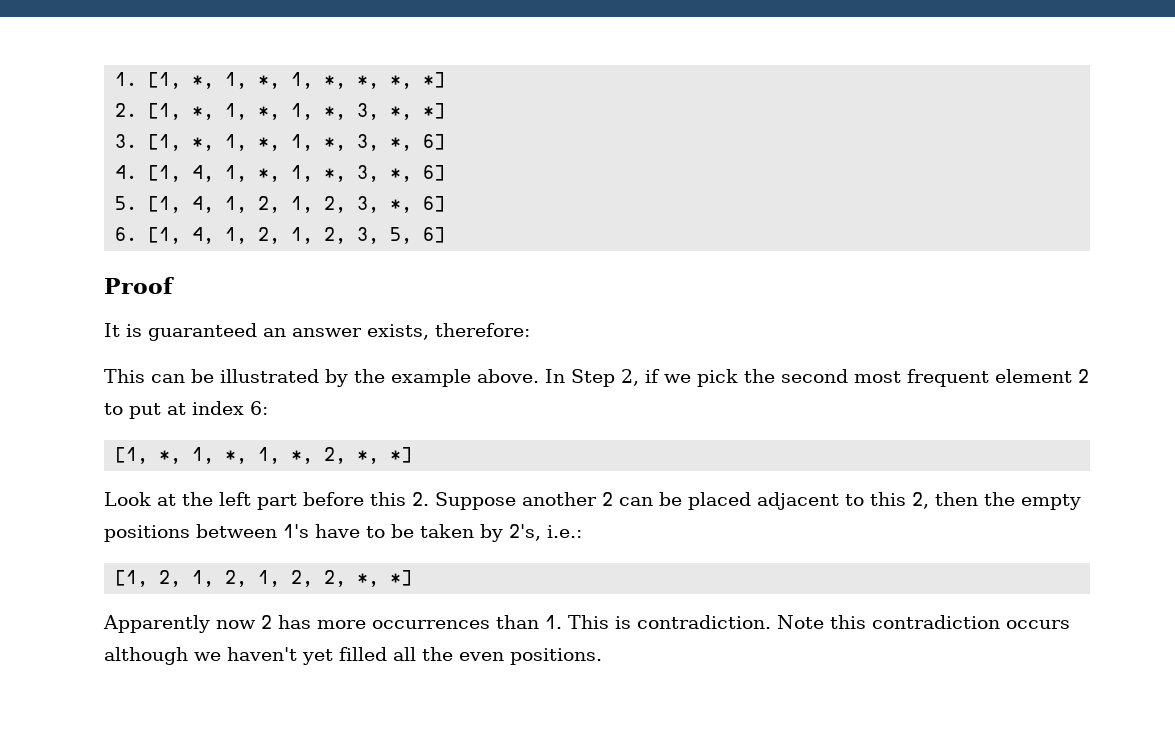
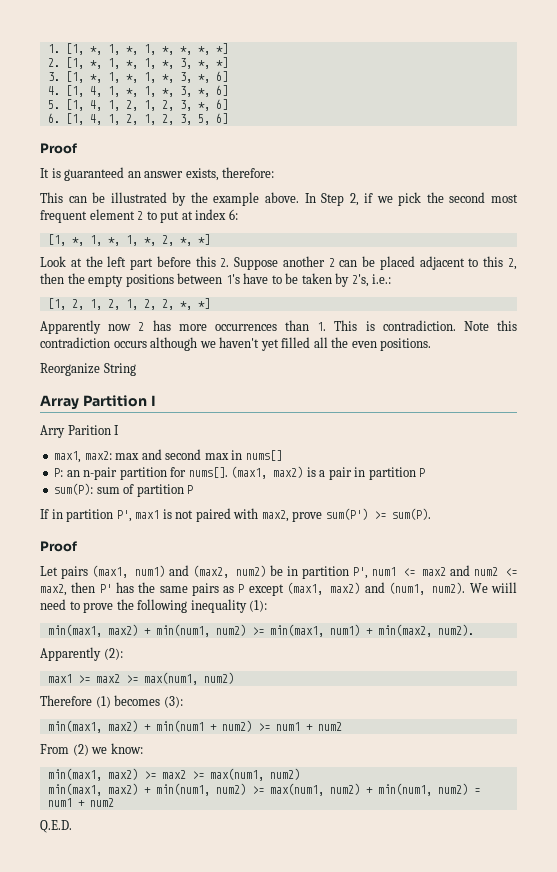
(602, 656) none -> [40,363,136,376] [40,395,156,410] [40,425,120,438] [54,449,282,463] [54,466,426,480] [54,483,194,497] [40,508,431,522] [40,541,77,552] [40,565,517,579] [40,582,518,596] [40,599,268,613] [47,624,474,637] [40,647,123,661] [47,672,234,685] [40,695,183,708] [47,720,342,733] [40,743,143,756] [47,768,300,781] [47,783,480,796] [47,798,114,807] [40,820,72,833] // Reorganize String // Array Partition I // Arry Parition I // max1, max2: max and second max in nums[] // P: an n-pair partition for nums[]. (max1, max2) is a pair in partition P // sum(P): sum of partition P // If in partition P', max1 is not paired with max2, prove sum(P') >= sum(P). // Proof // Let pairs (max1, num1) and (max2, num2) be in partition P', num1 <= max2 and num2 <= max2, then P' has the same pairs as P except (max1, max2) and (num1, num2). We wiill need to prove the following inequality (1): // min(max1, max2) + min(num1, num2) >= min(max1, num1) + min(max2, num2). // Apparently (2): // max1 >= max2 >= max(num1, num2) // Therefore (1) becomes (3): // min(max1, max2) + min(num1 + num2) >= num1 + num2 // From (2) we know: // min(max1, max2) >= max2 >= max(num1, num2) // min(max1, max2) + min(num1, num2) >= max(num1, num2) + min(num1, num2) = num1 + num2 // Q.E.D.

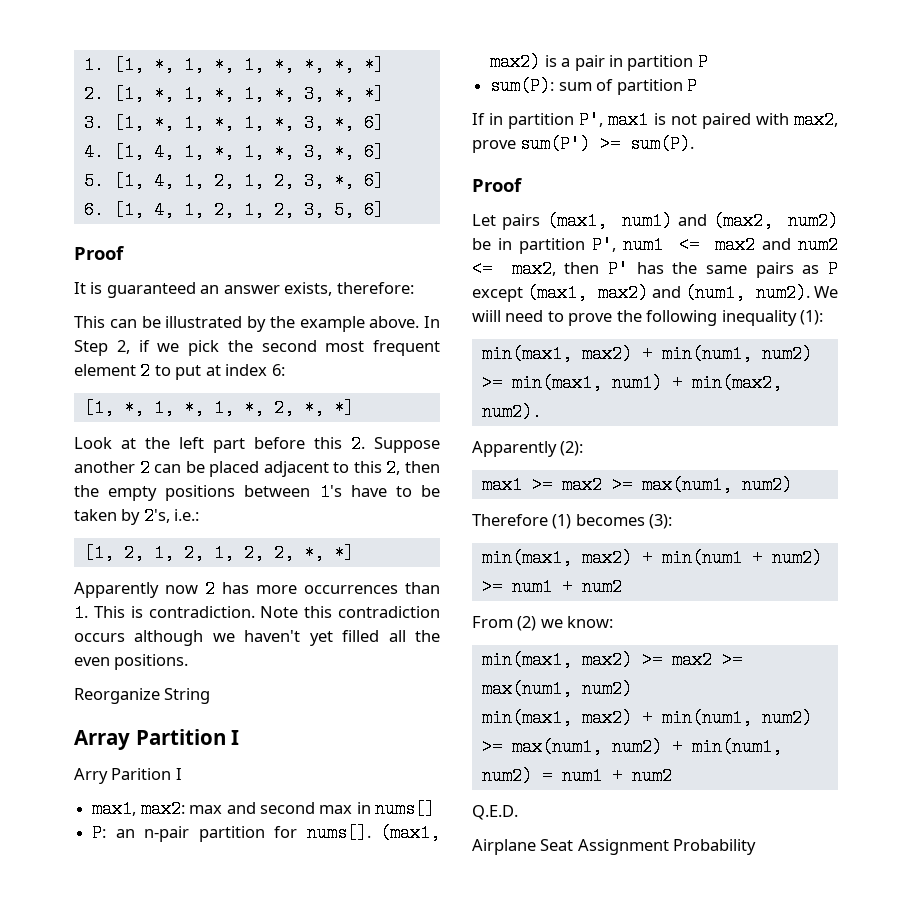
(72, 826) none -> [472,839,757,855] // Airplane Seat Assignment Probability

